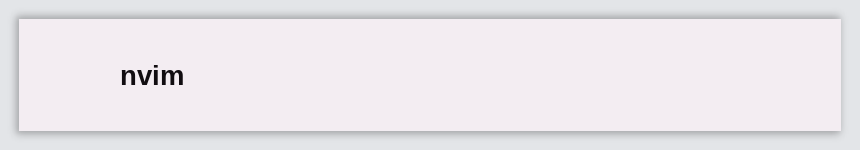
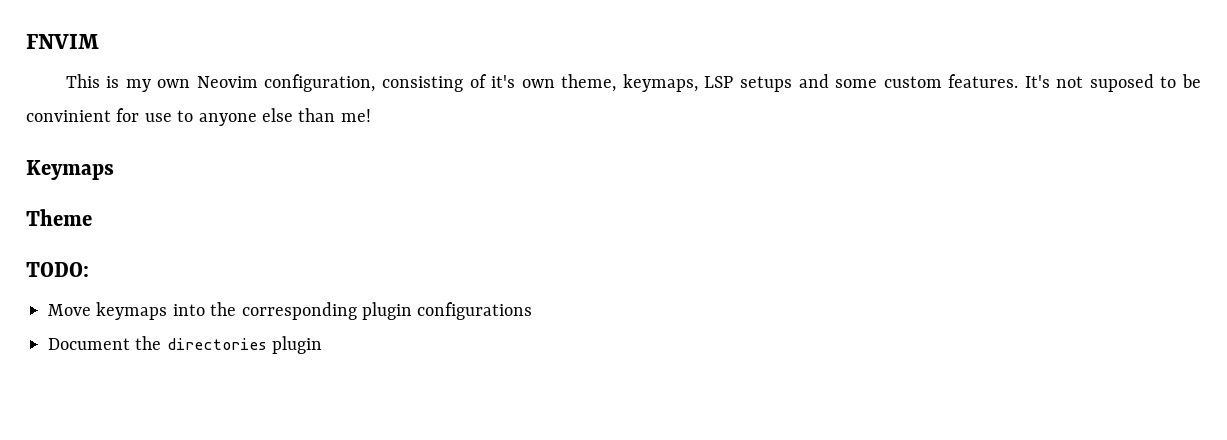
[120,65,184,85] nvim -> [26,34,99,49] [65,74,1202,92] [26,108,371,126] [26,160,114,180] [26,209,92,226] [26,262,89,277] [48,302,533,320] [48,336,323,354] FNVIM // This is my own Neovim configuration, consisting of it's own theme, keymaps, LSP setups and some custom features. It's not suposed to be convinient for use to anyone else than me! // Keymaps // Theme // TODO: // Move keymaps into the corresponding plugin configurations // Document the directories plugin

